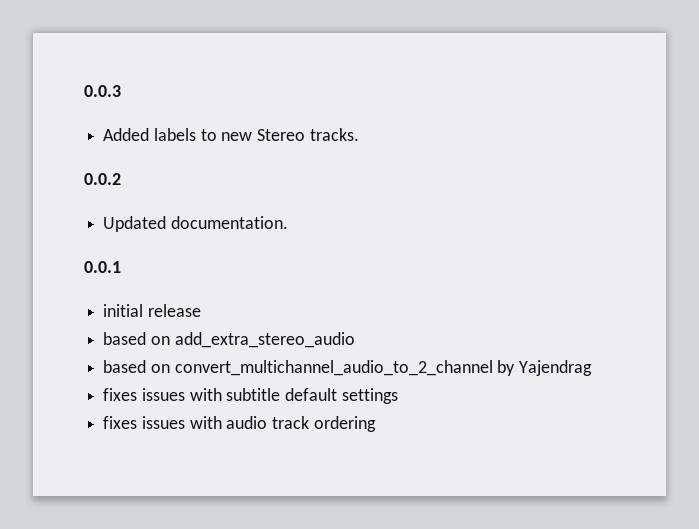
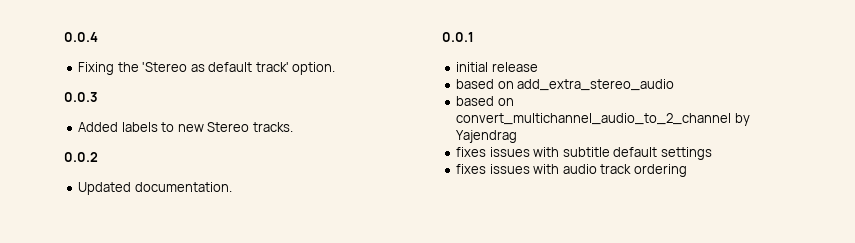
(84, 91) none -> [64,32,98,42] [78,62,336,75] 0.0.4 // Fixing the 'Stereo as default track' option. //

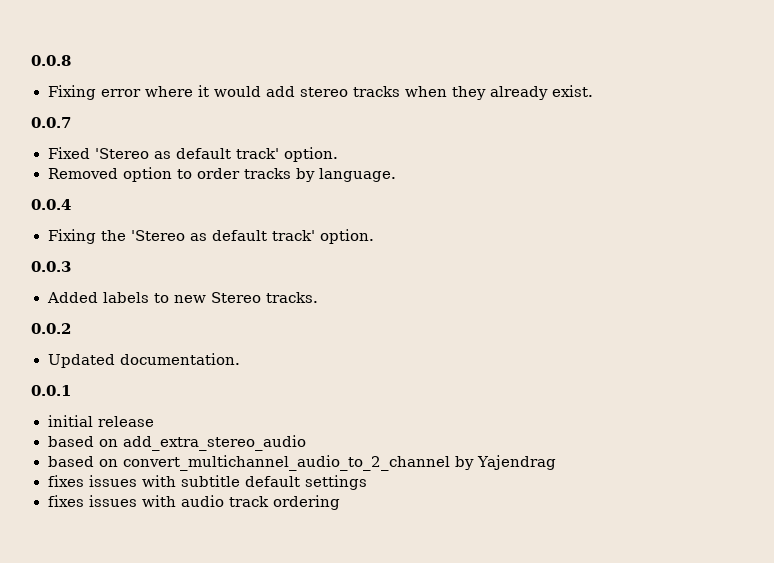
(64, 37) none -> [31,55,71,66] [47,85,593,100] [31,117,71,128] [47,147,338,162] [47,167,396,182] 0.0.8 // Fixing error where it would add stereo tracks when they already exist. // 0.0.7 // Fixed 'Stereo as default track' option. // Removed option to order tracks by language. //

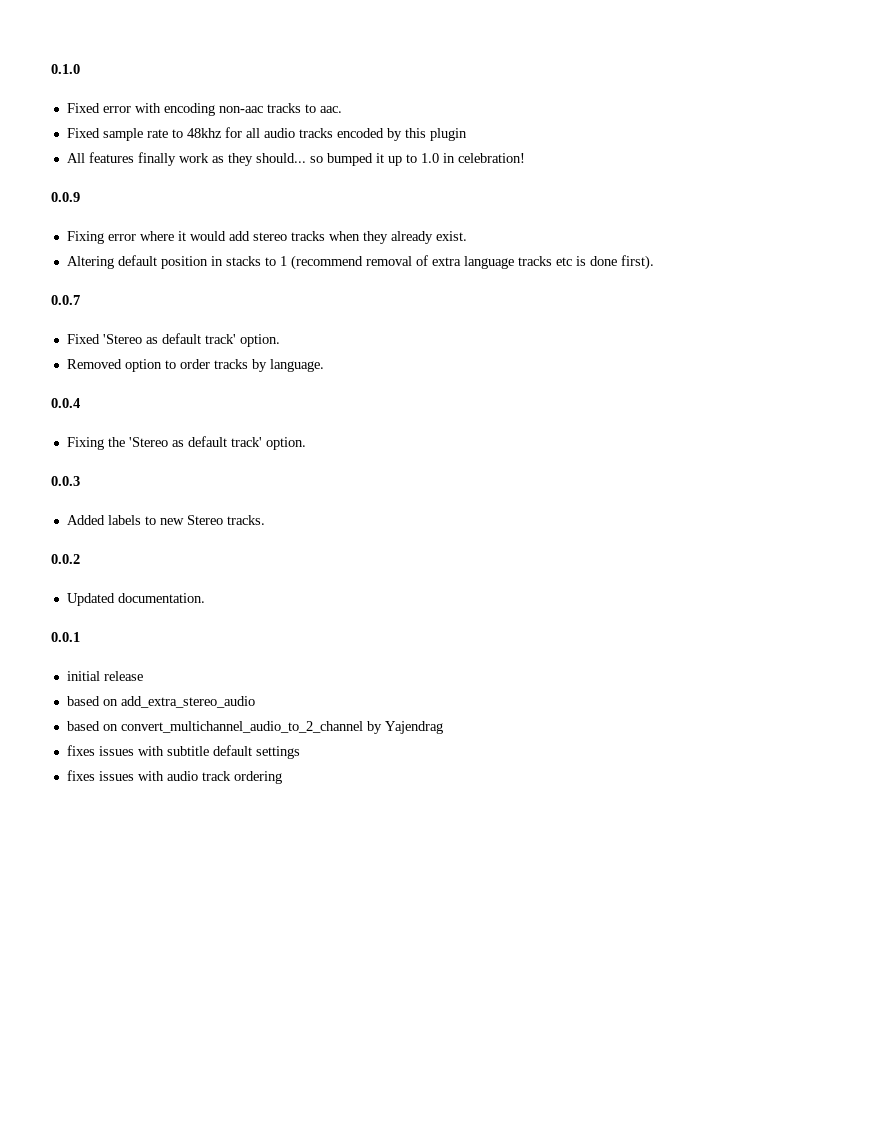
[31,55,71,66] 0.0.8 -> [51,64,80,74] [66,103,342,116] [66,127,467,141] [66,152,525,166] [51,192,80,202] 0.1.0 // Fixed error with encoding non-aac tracks to aac. // Fixed sample rate to 48khz for all audio tracks encoded by this plugin // All features finally work as they should... so bumped it up to 1.0 in celebration! // 0.0.9
(593, 91) none -> [66,255,654,270] // Altering default position in stacks to 1 (recommend removal of extra language tracks etc is done first).

